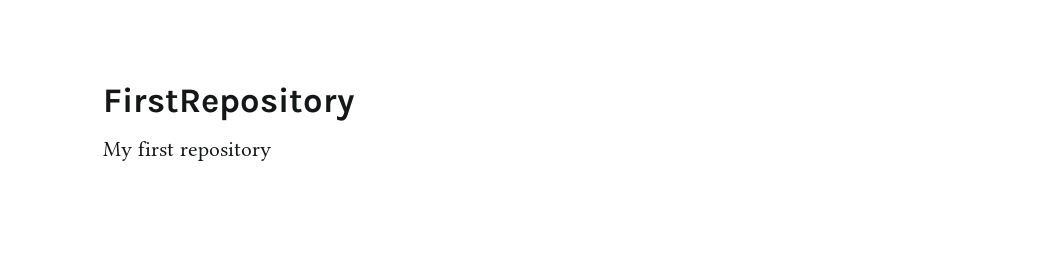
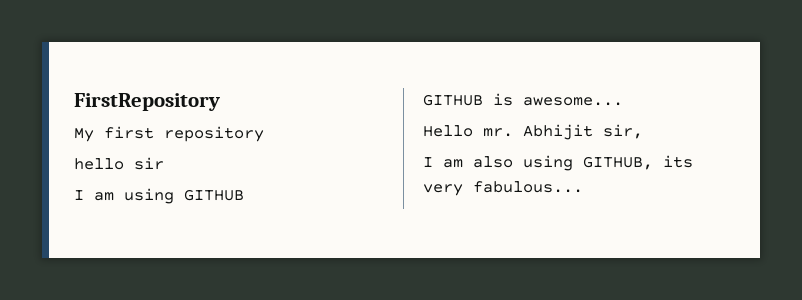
(271, 151) none -> [74,157,164,170] [74,188,244,204] [423,93,623,106] [423,124,643,140] [423,155,693,171] [423,181,583,196] // hello sir // I am using GITHUB // GITHUB is awesome... // Hello mr. Abhijit sir, // I am also using GITHUB, its very fabulous...

